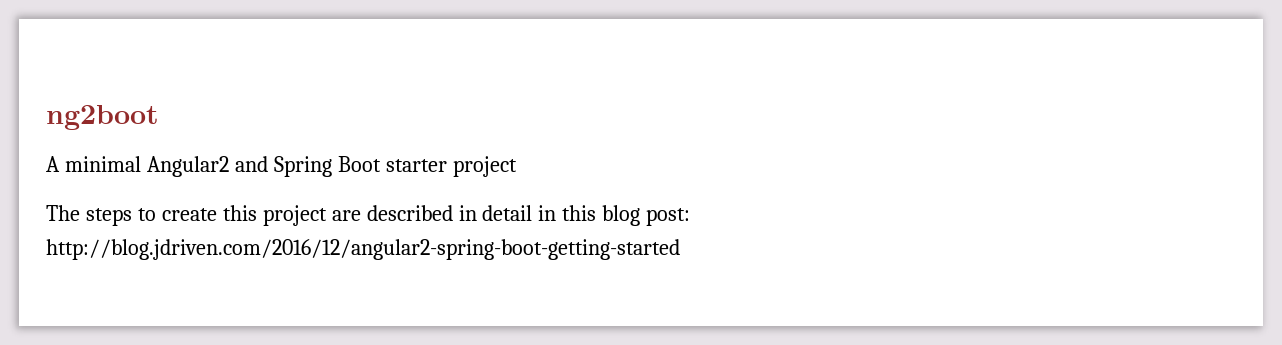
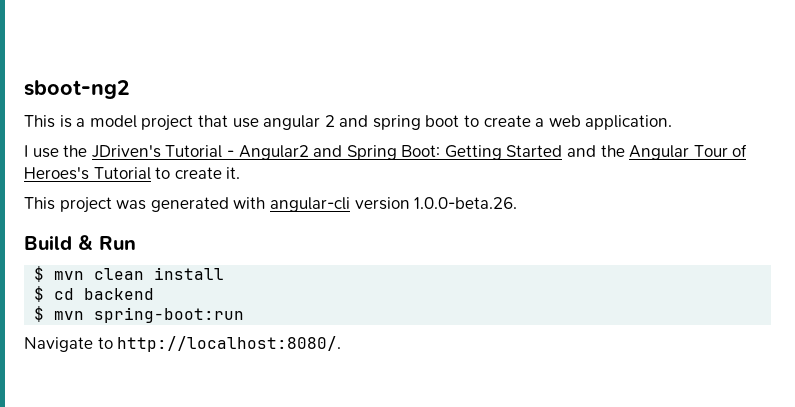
[46,105,159,130] [46,156,517,177] [46,205,691,226] [46,239,680,260] ng2boot // A minimal Angular2 and Spring Boot starter project // The steps to create this project are described in detail in this blog post: http://blog.jdriven.com/2016/12/angular2-spring-boot-getting-started -> [24,80,129,99] [24,115,673,131] [24,144,748,160] [24,167,241,180] [24,197,518,213] [24,235,136,250] [34,266,225,282] [34,286,155,302] [34,306,245,323] [24,336,342,352] sboot-ng2 // This is a model project that use angular 2 and spring boot to create a web application. // I use the JDriven's Tutorial - Angular2 and Spring Boot: Getting Started and the Angular Tour of Heroes's Tutorial to create it. // This project was generated with angular-cli version 1.0.0-beta.26. // Build & Run // $ mvn clean install // $ cd backend // $ mvn spring-boot:run // Navigate to http://localhost:8080/.

